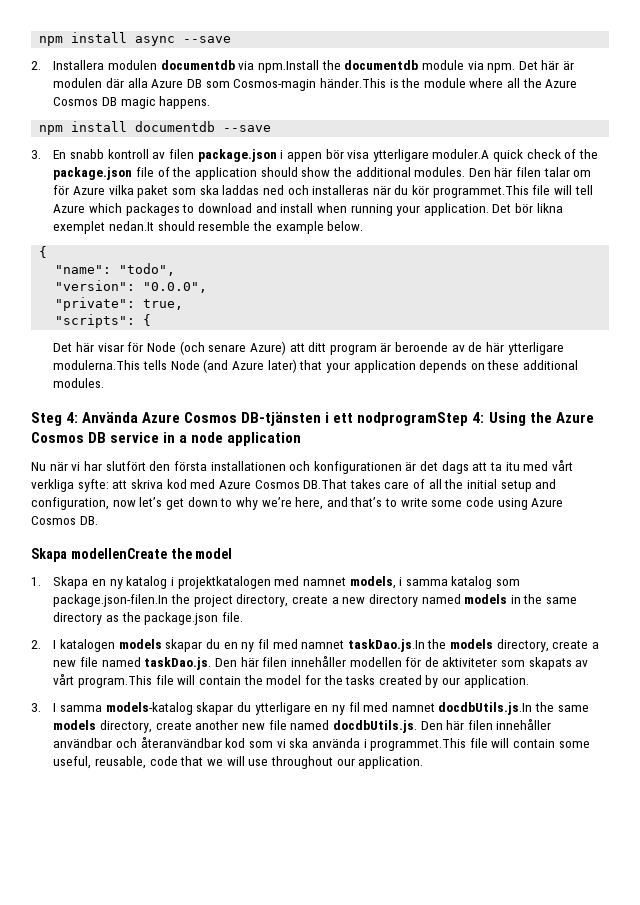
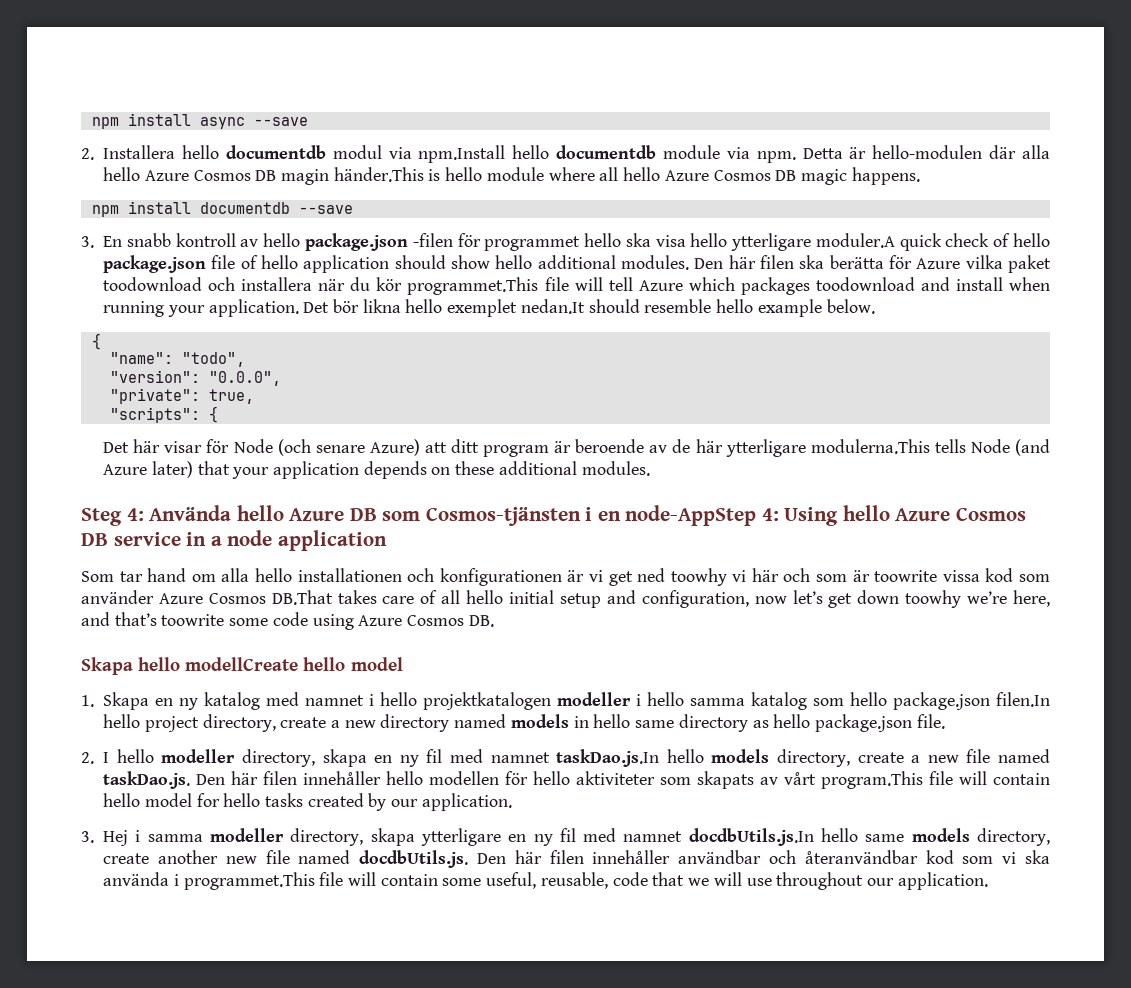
[108,60,235,70] modulen documentdb -> [181,145,382,159] hello documentdb modul
[321,60,341,70] the -> [512,145,550,159] hello
[518,60,575,70] [53,78,317,91] Det här är modulen där alla Azure DB som Cosmos-magin -> [802,145,1050,159] [103,167,330,185] Detta är hello-modulen där alla hello Azure Cosmos DB magin
[401,78,421,88] the -> [445,167,483,181] hello
[522,78,542,88] the -> [623,167,661,181] hello
[168,149,370,162] filen package.json i appen bör visa -> [263,233,728,251] hello package.json -filen för programmet hello ska visa hello
[579,149,599,159] the -> [1013,233,1050,247] hello
[172,167,192,177] the -> [261,255,299,269] hello
[332,167,352,177] the -> [495,255,533,269] hello
[543,167,592,177] talar om -> [799,255,884,269] ska berätta
[171,185,370,195] som ska laddas ned och installeras -> [103,277,313,291] toodownload och installera
[182,203,252,213] to download -> [815,277,915,291] toodownload
(563, 208) none -> [405,299,443,313] hello
[252,221,272,231] the -> [716,299,754,313] hello
[142,412,469,426] Azure Cosmos DB-tjänsten i ett nodprogramStep -> [236,505,757,526] hello Azure DB som Cosmos-tjänsten i en node-AppStep
[529,412,552,423] the -> [842,505,890,521] hello
[31,460,573,474] [31,479,216,492] Nu när vi har slutfört den första installationen och konfigurationen är det dags att ta itu med vårt verkliga syfte: att skriva kod med -> [81,568,1051,586] [81,590,154,604] Som tar hand om alla hello installationen och konfigurationen är vi get ned toowhy vi här och som är toowrite vissa kod som använder
[444,479,464,489] the -> [466,590,504,604] hello
[220,497,258,510] to why -> [905,590,962,608] toowhy
[385,498,428,507] to write -> [161,614,225,626] toowrite
[70,548,192,559] modellenCreate the -> [138,657,346,671] hello modellCreate hello
[170,576,521,589] [53,594,191,607] i projektkatalogen med namnet models, i samma katalog som package.json-filen.In the -> [266,692,1050,710] [103,714,141,728] med namnet i hello projektkatalogen modeller i hello samma katalog som hello package.json filen.In hello
[523,594,543,604] the -> [593,714,631,728] hello
[121,612,141,622] the -> [773,714,811,728] hello
[60,639,220,652] katalogen models skapar du -> [116,749,367,767] hello modeller directory, skapa
[427,639,447,649] the -> [666,749,704,763] hello
(346, 661) none -> [386,771,424,785] hello
[424,657,439,667] de -> [533,771,571,785] hello
[243,675,263,685] the -> [103,793,141,807] hello
[323,675,343,685] the -> [223,793,261,807] hello
[53,702,251,715] I samma models-katalog skapar du -> [103,828,415,846] Hej i samma modeller directory, skapa
[535,702,555,712] the -> [821,828,859,842] hello

